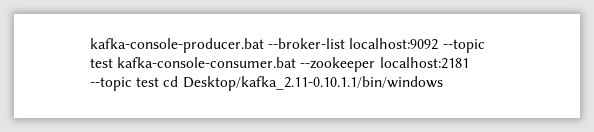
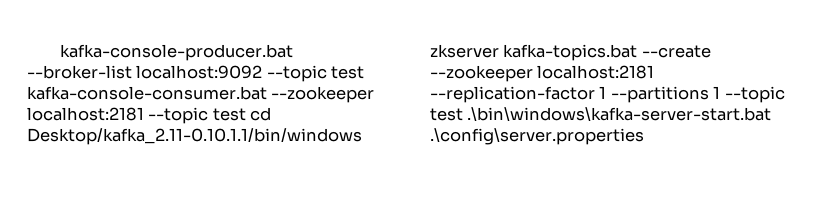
(443, 83) none -> [430,44,711,61] [430,65,655,82] [430,86,785,103] [430,107,772,121] [430,128,644,145] zkserver kafka-topics.bat --create --zookeeper localhost:2181 --replication-factor 1 --partitions 1 --topic test .\bin\windows\kafka-server-start.bat .\config\server.properties

